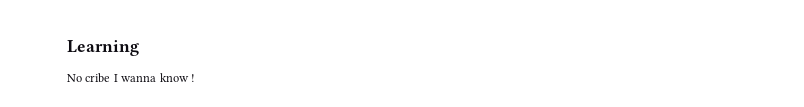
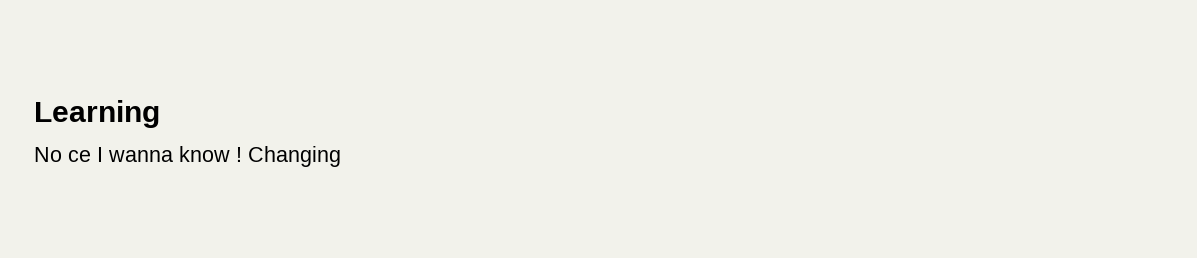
[85,73,111,83] cribe -> [68,150,91,162] ce
(195, 78) none -> [248,146,341,167] Changing

